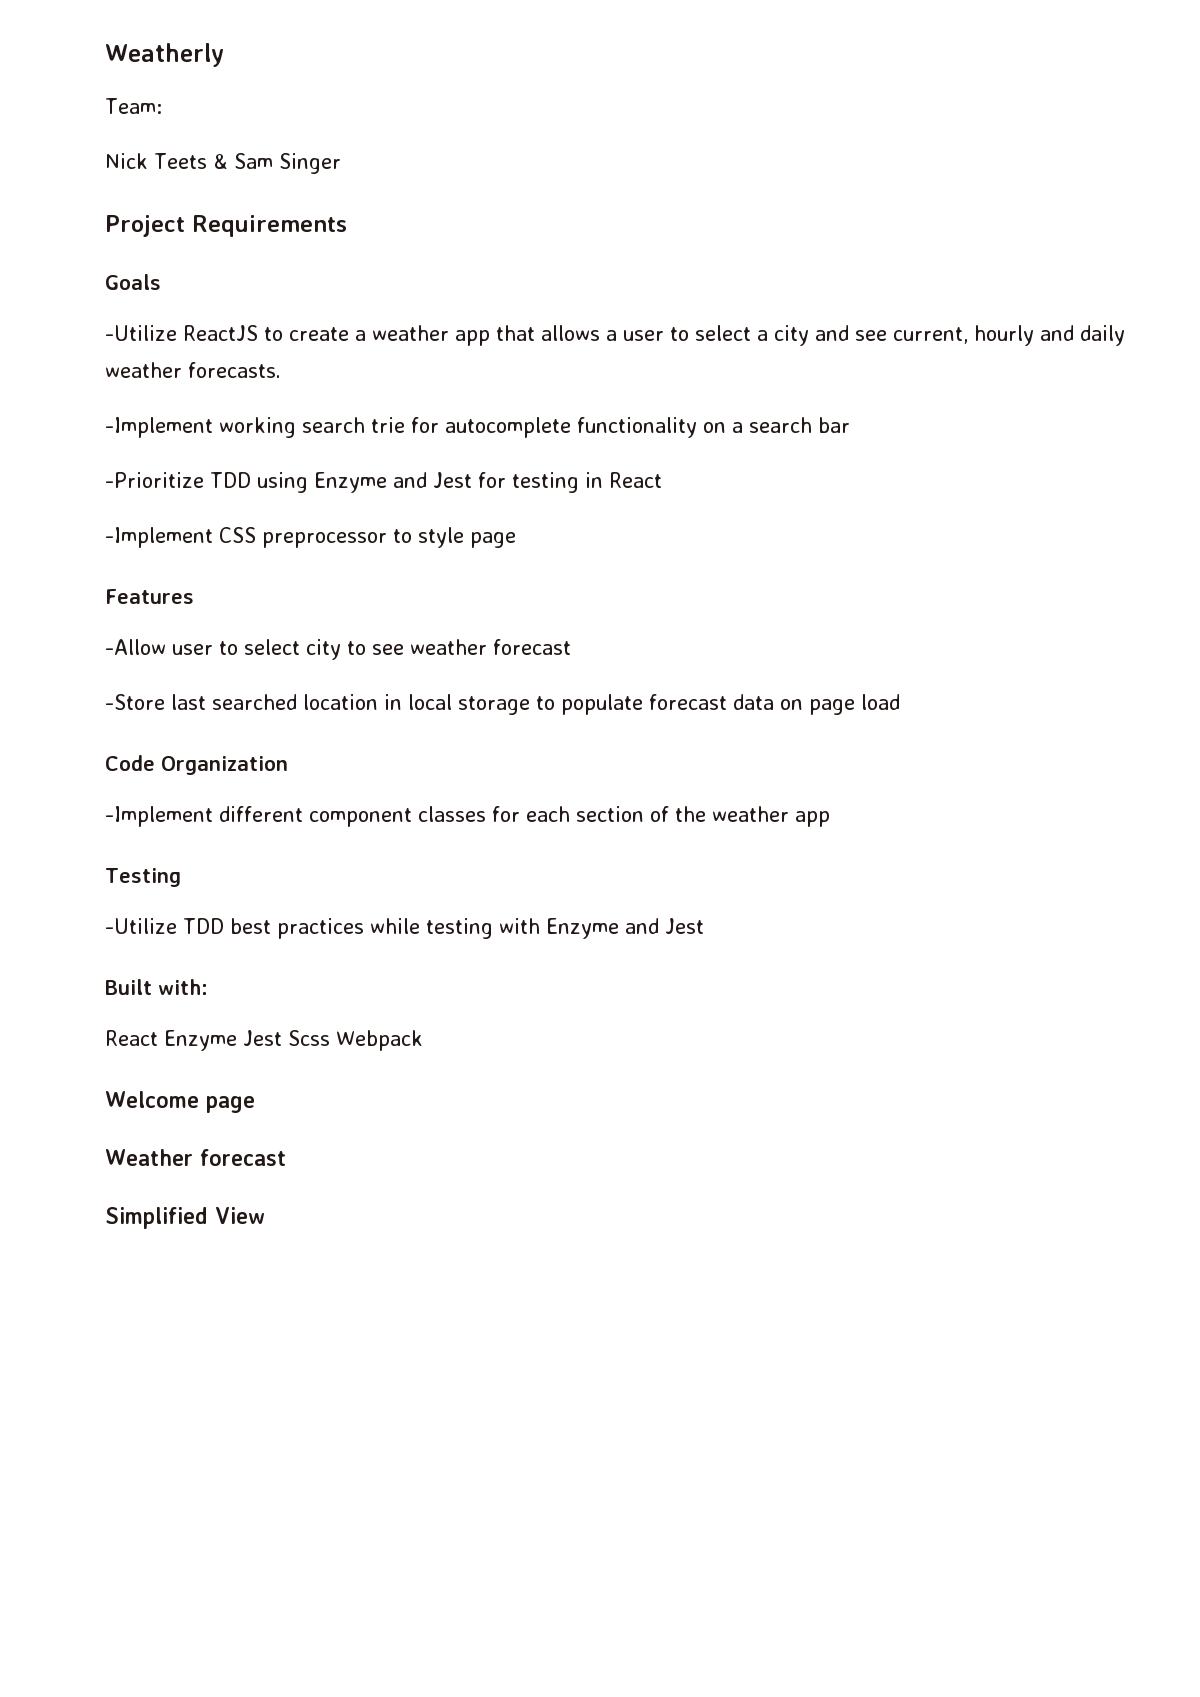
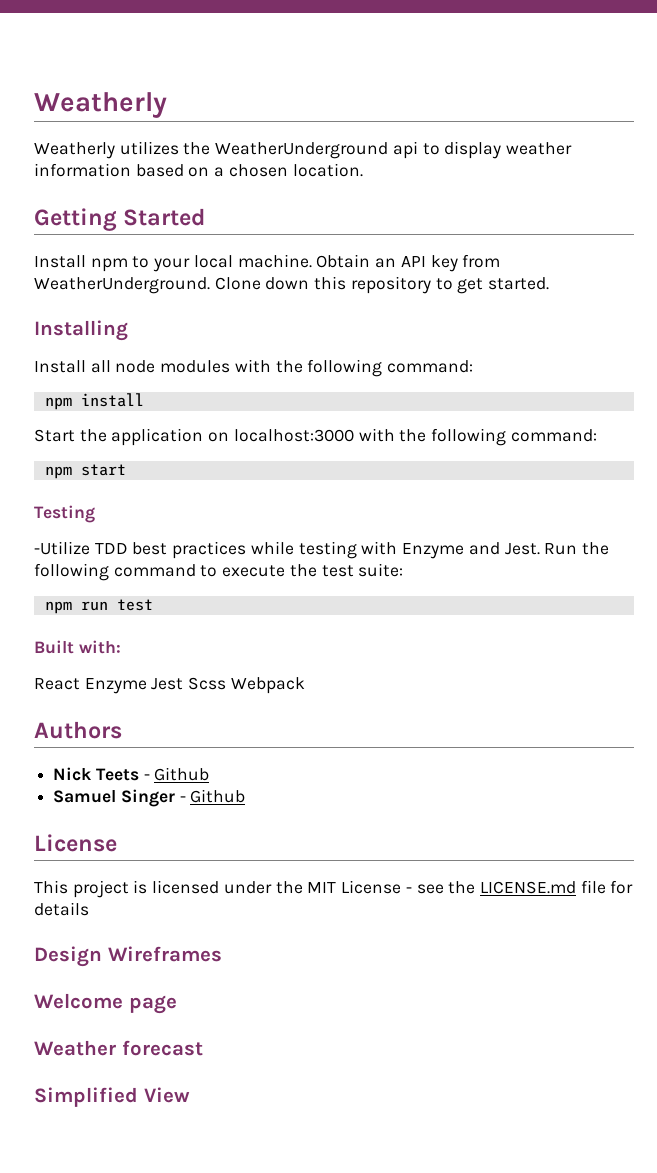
[105,98,162,114] [105,153,341,174] [105,215,347,237] [105,274,161,290] [105,325,1125,346] [105,362,281,378] [105,417,850,438] [105,472,662,493] [105,527,516,548] [105,589,194,604] [105,639,571,660] [105,694,900,715] [105,755,288,775] [105,806,830,827] Team: // Nick Teets & Sam Singer // Project Requirements // Goals // -Utilize ReactJS to create a weather app that allows a user to select a city and see current, hourly and daily weather forecasts. // -Implement working search trie for autocomplete functionality on a search bar // -Prioritize TDD using Enzyme and Jest for testing in React // -Implement CSS preprocessor to style page // Features // -Allow user to select city to see weather forecast // -Store last searched location in local storage to populate forecast data on page load // Code Organization // -Implement different component classes for each section of the weather app -> [34,141,573,159] [34,163,363,177] [34,208,206,231] [34,254,501,272] [34,276,550,294] [34,320,128,341] [34,359,474,377] [44,393,144,410] [34,428,597,446] [44,464,126,479] Weatherly utilizes the WeatherUnderground api to display weather information based on a chosen location. // Getting Started // Install npm to your local machine. Obtain an API key from WeatherUnderground. Clone down this repository to get started. // Installing // Install all node modules with the following command: // npm install // Start the application on localhost:3000 with the following command: // npm start
[665,918,704,934] Jest -> [504,542,609,555] [34,563,404,581] [44,599,153,614] Jest. Run the following command to execute the test suite: // npm run test
(423, 1040) none -> [34,721,122,739] [53,767,210,781] [53,789,246,807] [34,834,117,852] [34,880,634,898] [34,902,89,916] [34,946,222,967] // Authors // Nick Teets - Github // Samuel Singer - Github // License // This project is licensed under the MIT License - see the LICENSE.md file for details // Design Wireframes

